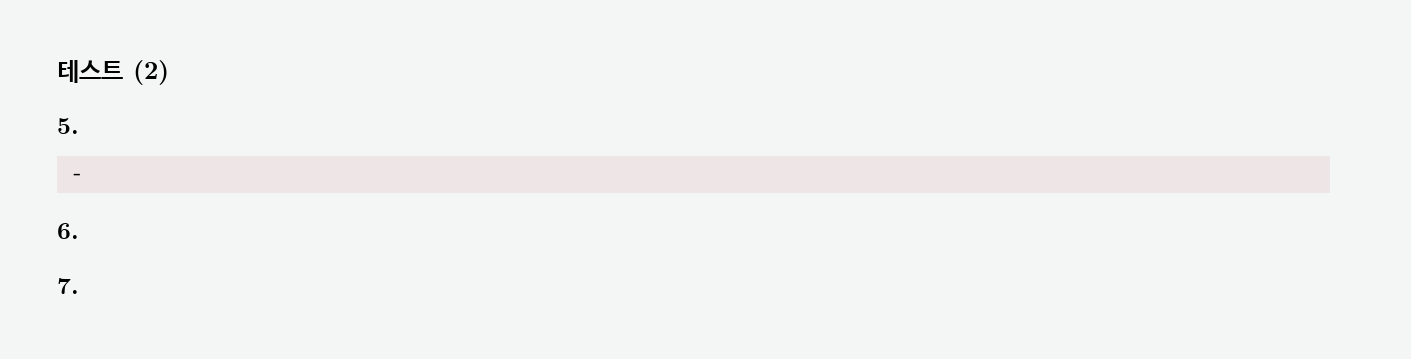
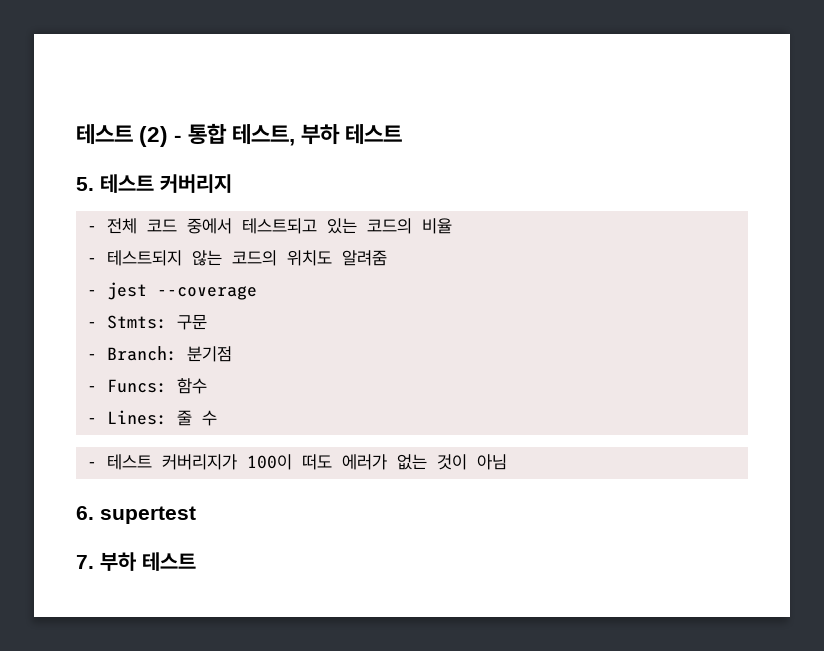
(169, 72) none -> [174,123,403,146] - 통합 테스트, 부하 테스트
[69,173,84,181] // - -> [100,174,232,193] [86,218,452,234] [86,250,387,266] [86,282,257,300] [86,314,207,330] [86,346,232,362] [86,378,207,394] [86,410,217,426] [86,454,507,470] 테스트 커버리지 // - 전체 코드 중에서 테스트되고 있는 코드의 비율 // - 테스트되지 않는 코드의 위치도 알려줌 // - jest --coverage // - Stmts: 구문 // - Branch: 분기점 // - Funcs: 함수 // - Lines: 줄 수 // - 테스트 커버리지가 100이 떠도 에러가 없는 것이 아님
(79, 231) none -> [100,506,196,524] supertest
(79, 286) none -> [100,552,196,571] 부하 테스트

